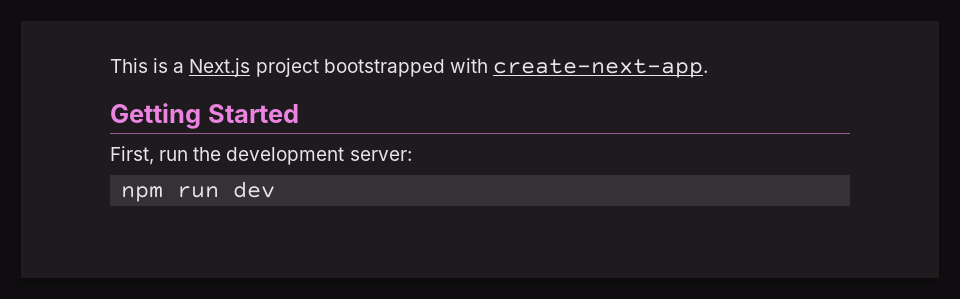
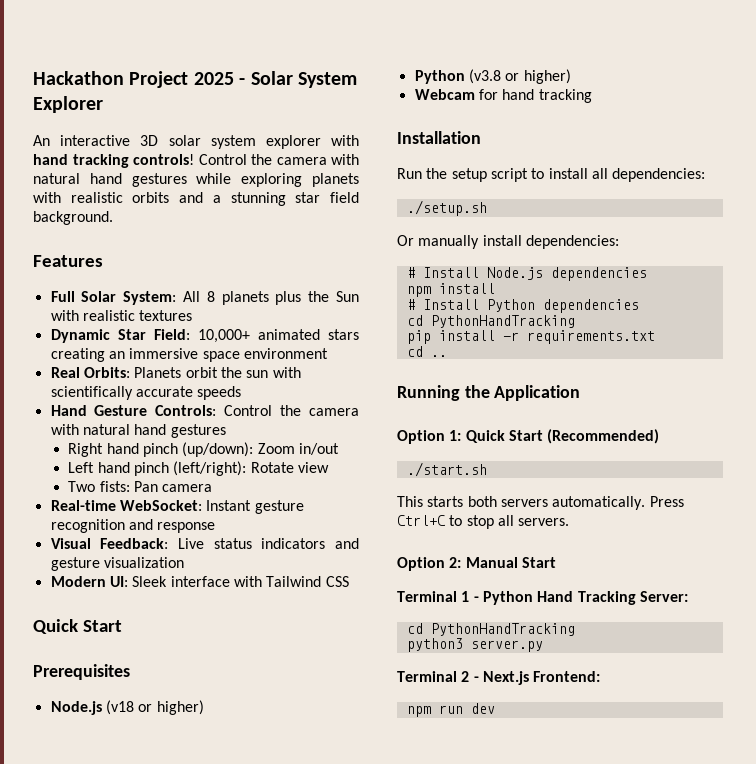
[110,58,708,78] [110,103,299,129] [110,146,412,165] This is a Next.js project bootstrapped with create-next-app. // Getting Started // First, run the development server: -> [33,71,357,88] [33,96,103,113] [33,135,359,149] [33,154,359,168] [33,173,359,187] [33,192,360,206] [33,211,113,225] [33,255,103,267] [50,291,360,305] [50,310,193,321] [50,329,359,343] [50,348,328,362] [50,367,301,378] [50,386,242,400] [50,405,359,416] [50,424,226,438] [68,442,339,457] [68,461,329,476] [68,481,213,492] [50,500,304,514] [50,519,216,533] [50,538,360,549] [50,557,184,571] [50,576,349,587] [33,619,122,634] [33,664,130,680] [50,700,204,715] [414,69,571,84] [414,89,592,103] [397,131,481,144] [397,168,706,182] [406,200,487,216] [397,235,619,249] [406,267,647,281] [406,283,495,297] [406,299,639,313] [406,315,575,328] [406,330,655,344] [406,346,447,357] [397,385,581,401] [397,429,660,444] [406,462,487,477] [397,496,684,510] [397,515,570,529] [397,557,556,571] [397,591,688,605] [406,623,575,636] [406,638,543,652] [397,671,601,685] Hackathon Project 2025 - Solar System Explorer // An interactive 3D solar system explorer with hand tracking controls! Control the camera with natural hand gestures while exploring planets with realistic orbits and a stunning star field background. // Features // Full Solar System: All 8 planets plus the Sun with realistic textures // Dynamic Star Field: 10,000+ animated stars creating an immersive space environment // Real Orbits: Planets orbit the sun with scientifically accurate speeds // Hand Gesture Controls: Control the camera with natural hand gestures // Right hand pinch (up/down): Zoom in/out // Left hand pinch (left/right): Rotate view // Two fists: Pan camera // Real-time WebSocket: Instant gesture recognition and response // Visual Feedback: Live status indicators and gesture visualization // Modern UI: Sleek interface with Tailwind CSS // Quick Start // Prerequisites // Node.js (v18 or higher) // Python (v3.8 or higher) // Webcam for hand tracking // Installation // Run the setup script to install all dependencies: // ./setup.sh // Or manually install dependencies: // # Install Node.js dependencies // npm install // # Install Python dependencies // cd PythonHandTracking // pip install -r requirements.txt // cd .. // Running the Application // Option 1: Quick Start (Recommended) // ./start.sh // This starts both servers automatically. Press Ctrl+C to stop all servers. // Option 2: Manual Start // Terminal 1 - Python Hand Tracking Server: // cd PythonHandTracking // python3 server.py // Terminal 2 - Next.js Frontend:

